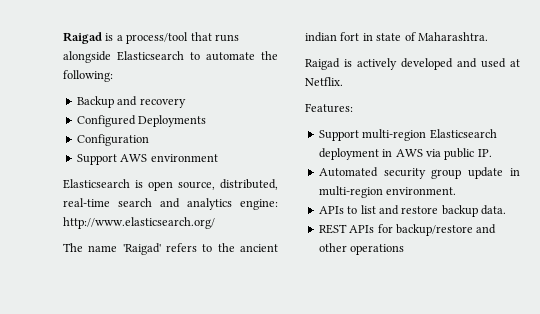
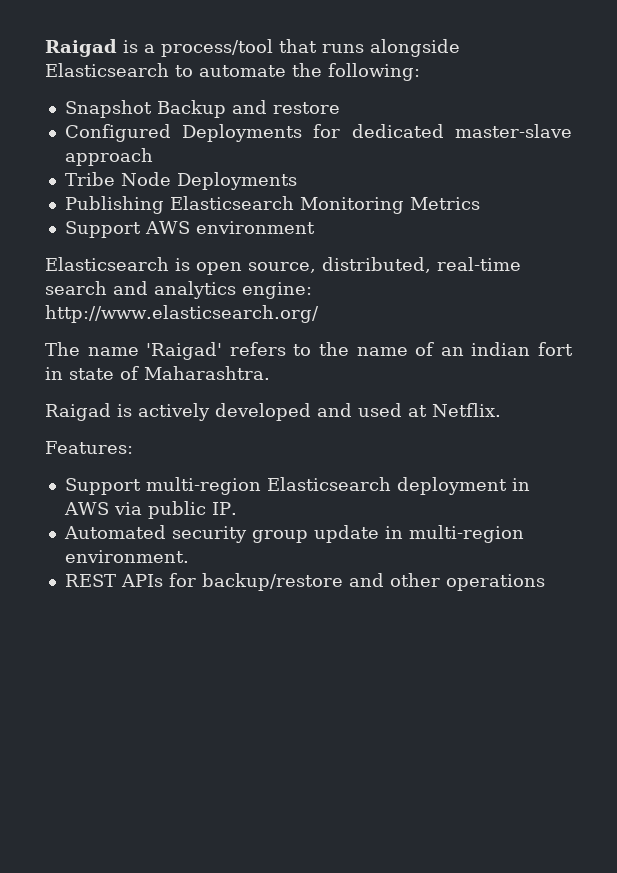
(113, 76) none -> [64,100,152,118] Snapshot
[139,98,186,108] recovery -> [272,102,340,114] restore
[76,134,149,146] // Configuration -> [313,124,572,138] [64,148,153,166] [64,172,297,190] [64,196,480,214] for dedicated master-slave approach // Tribe Node Deployments // Publishing Elasticsearch Monitoring Metrics
[240,244,278,252] ancient -> [356,342,464,356] name of an
[318,205,506,217] // APIs to list and restore backup data. -> (189, 556) none

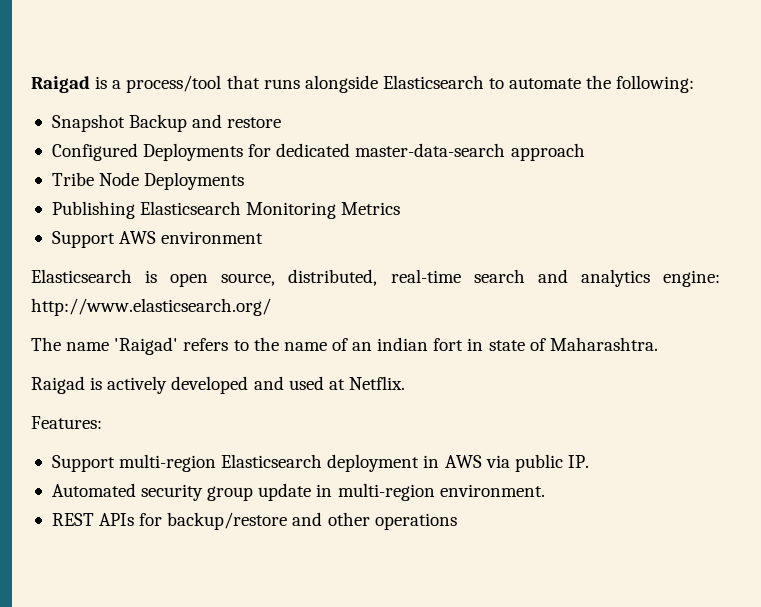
[455,124,572,138] master-slave -> [355,143,506,157] master-data-search

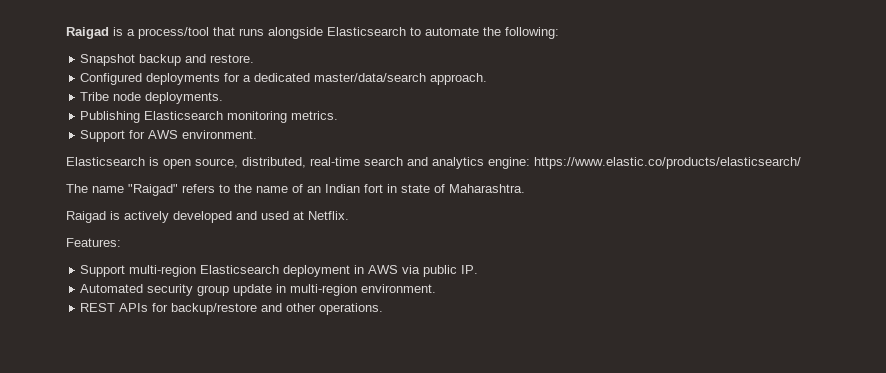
[129,114,282,132] [51,143,585,161] Backup and restore // Configured Deployments for dedicated master-data-search approach -> [139,54,255,66] [80,73,488,85] backup and restore. // Configured deployments for a dedicated master/data/search approach.
[99,172,245,190] Node Deployments -> [113,92,224,104] node deployments.
[246,202,401,219] [51,231,264,248] Monitoring Metrics // Support AWS environment -> [227,111,339,123] [80,130,258,142] monitoring metrics. // Support for AWS environment.
[31,298,271,316] http://www.elasticsearch.org/ -> [534,157,801,169] https://www.elastic.co/products/elasticsearch/
[114,337,179,355] 'Raigad' -> [128,184,178,196] "Raigad"
[377,337,429,351] indian -> [325,184,360,193] Indian
[374,513,457,530] operations -> [319,303,384,315] operations.

